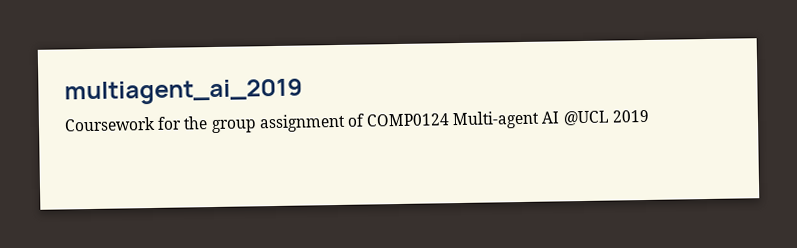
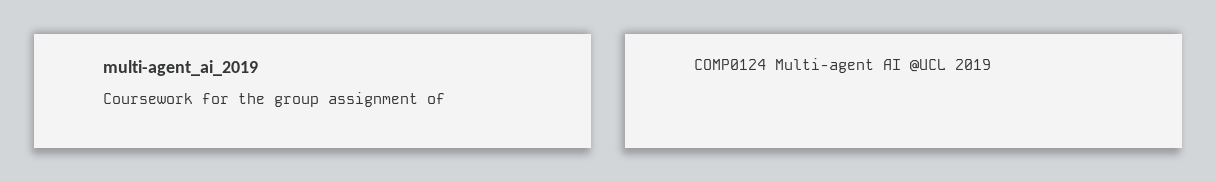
[64,78,303,106] multiagent_ai_2019 -> [103,60,258,76] multi-agent_ai_2019

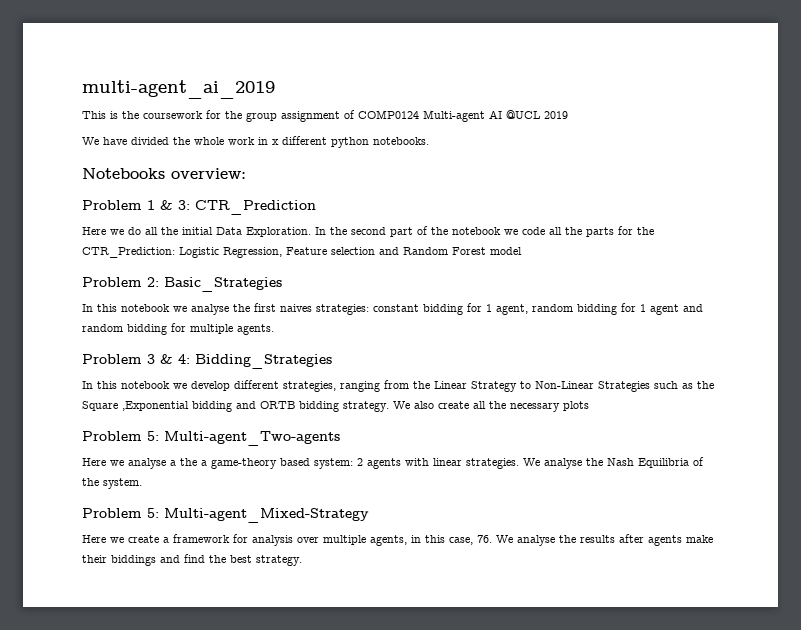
[103,93,193,104] Coursework -> [82,111,203,119] This is the coursework
(991, 64) none -> [82,136,429,148] [82,168,246,179] [82,200,316,215] [82,226,654,237] [82,247,522,258] [82,277,282,292] [82,303,703,315] [82,323,274,335] [82,354,332,369] [82,380,714,392] [82,401,589,412] [82,431,340,446] [82,457,704,469] [82,478,142,489] [82,508,369,523] [82,534,713,546] [82,554,302,566] // We have divided the whole work in x different python notebooks. // Notebooks overview: // Problem 1 & 3: CTR_Prediction // Here we do all the initial Data Exploration. In the second part of the notebook we code all the parts for the CTR_Prediction: Logistic Regression, Feature selection and Random Forest model // Problem 2: Basic_Strategies // In this notebook we analyse the first naives strategies: constant bidding for 1 agent, random bidding for 1 agent and random bidding for multiple agents. // Problem 3 & 4: Bidding_Strategies // In this notebook we develop different strategies, ranging from the Linear Strategy to Non-Linear Strategies such as the Square ,Exponential bidding and ORTB bidding strategy. We also create all the necessary plots // Problem 5: Multi-agent_Two-agents // Here we analyse a the a game-theory based system: 2 agents with linear strategies. We analyse the Nash Equilibria of the system. // Problem 5: Multi-agent_Mixed-Strategy // Here we create a framework for analysis over multiple agents, in this case, 76. We analyse the results after agents make their biddings and find the best strategy.

